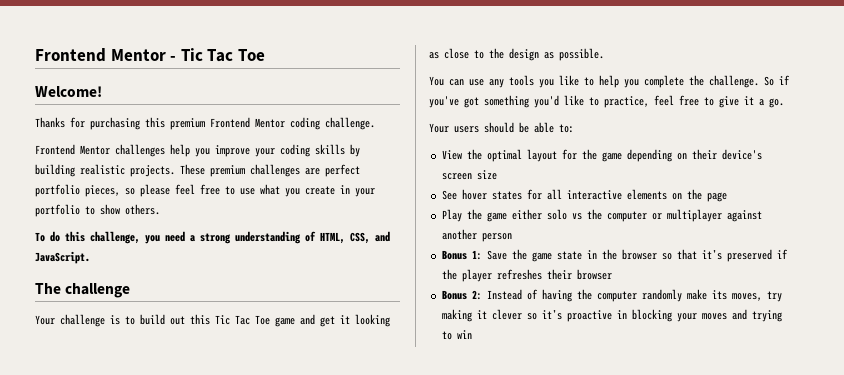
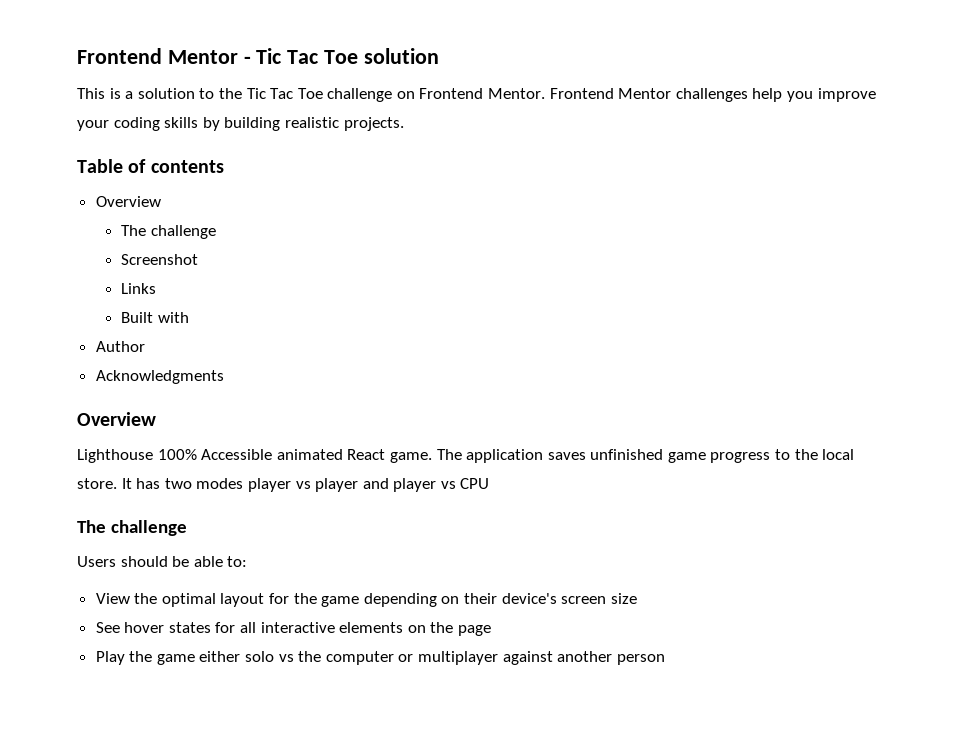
[35,86,102,97] [35,117,375,130] // Welcome! // Thanks for purchasing this premium Frontend Mentor coding challenge. // -> [363,48,439,64] [77,88,546,102] solution // This is a solution to the Tic Tac Toe challenge on Frontend Mentor.
[180,164,360,177] [35,184,375,197] [35,204,160,217] [35,231,390,244] [35,251,90,264] [35,283,131,298] [35,314,390,327] [429,48,604,61] [429,75,790,88] [429,95,784,108] [429,123,479,133] These premium challenges are perfect portfolio pieces, so please feel free to use what you create in your portfolio to show others. // To do this challenge, you need a strong understanding of HTML, CSS, and JavaScript. // The challenge // Your challenge is to build out this Tic Tac Toe game and get it looking as close to the design as possible. // You can use any tools you like to help you complete the challenge. So if you've got something you'd like to practice, feel free to give it a go. // Your users -> [77,159,224,173] [95,196,161,207] [121,225,217,239] [121,254,199,265] [121,283,157,294] [121,312,190,323] [95,341,145,352] [95,370,224,384] [77,412,156,426] [77,449,855,463] [77,478,490,492] [77,520,187,536] [77,556,116,567] // Table of contents // Overview // The challenge // Screenshot // Links // Built with // Author // Acknowledgments // Overview // Lighthouse 100% Accessible animated React game. The application saves unfinished game progress to the local store. It has two modes player vs player and player vs CPU // The challenge // Users
[441,249,788,262] [441,269,612,282] [441,289,782,302] [441,309,782,322] [441,330,472,340] // Bonus 1: Save the game state in the browser so that it’s preserved if the player refreshes their browser // Bonus 2: Instead of having the computer randomly make its moves, try making it clever so it’s proactive in blocking your moves and trying to win -> (665, 659) none

